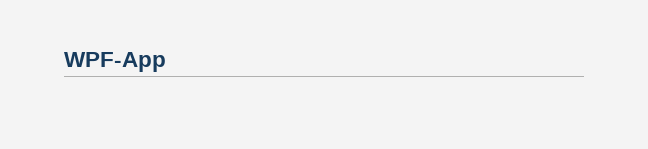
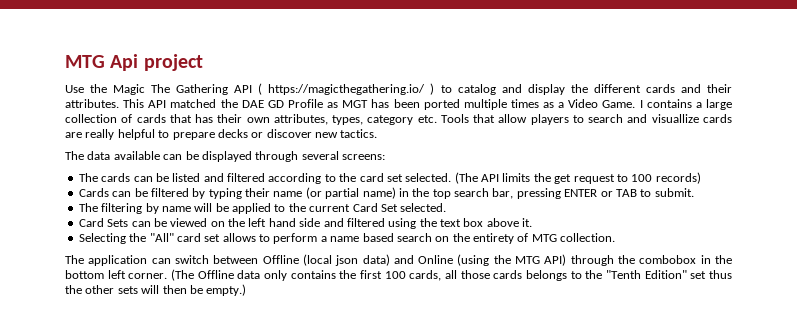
[64,52,166,72] WPF-App -> [65,54,203,71] [65,83,732,95] [65,99,732,110] [65,114,732,125] [65,129,378,140] [65,151,385,162] [78,172,701,184] [78,187,694,199] [78,203,447,214] [78,218,533,229] [78,233,616,244] [65,254,732,266] [65,269,732,281] [65,284,247,296] MTG Api project // Use the Magic The Gathering API ( https://magicthegathering.io/ ) to catalog and display the different cards and their attributes. This API matched the DAE GD Profile as MGT has been ported multiple times as a Video Game. I contains a large collection of cards that has their own attributes, types, category etc. Tools that allow players to search and visuallize cards are really helpful to prepare decks or discover new tactics. // The data available can be displayed through several screens: // The cards can be listed and filtered according to the card set selected. (The API limits the get request to 100 records) // Cards can be filtered by typing their name (or partial name) in the top search bar, pressing ENTER or TAB to submit. // The filtering by name will be applied to the current Card Set selected. // Card Sets can be viewed on the left hand side and filtered using the text box above it. // Selecting the "All" card set allows to perform a name based search on the entirety of MTG collection. // The application can switch between Offline (local json data) and Online (using the MTG API) through the combobox in the bottom left corner. (The Offline data only contains the first 100 cards, all those cards belongs to the "Tenth Edition" set thus the other sets will then be empty.)

